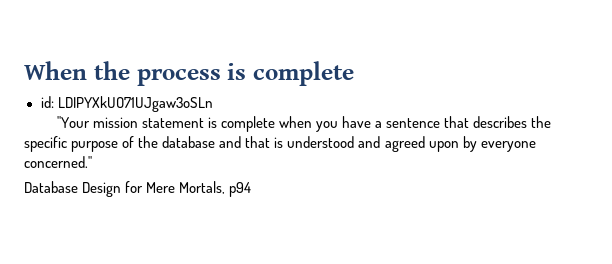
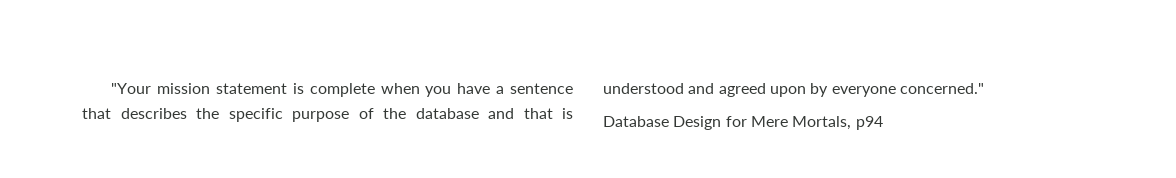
[24,61,354,86] [40,96,213,112] When the process is complete // id: LDIPYXkUO71UJgaw3oSLn // -> (111, 88) none

